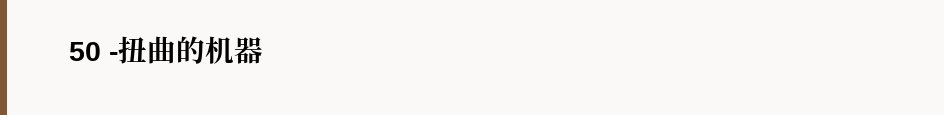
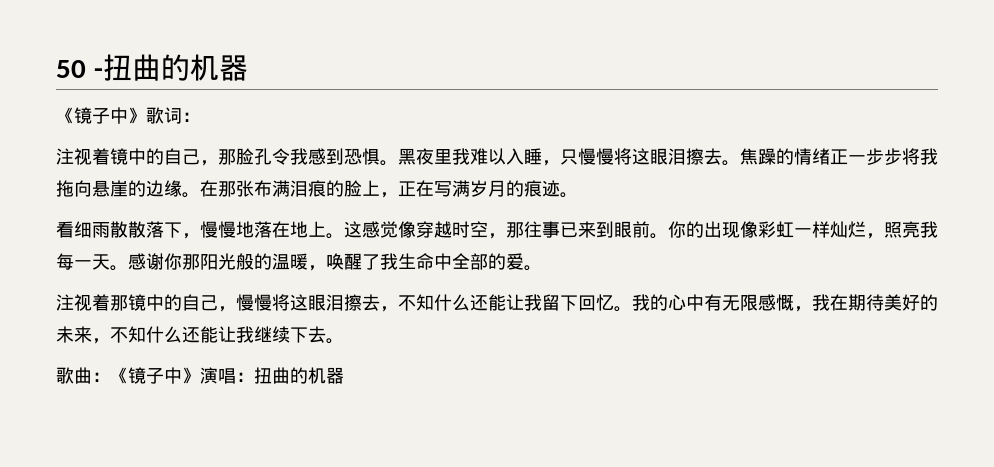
(263, 50) none -> [56,107,200,124] [56,148,938,166] [56,180,578,198] [56,221,938,239] [56,253,542,271] [56,294,938,312] [56,326,344,344] [56,367,344,384] // 《镜子中》歌词： // 注视着镜中的自己，那脸孔令我感到恐惧。黑夜里我难以入睡，只慢慢将这眼泪擦去。焦躁的情绪正一步步将我拖向悬崖的边缘。在那张布满泪痕的脸上，正在写满岁月的痕迹。 // 看细雨散散落下，慢慢地落在地上。这感觉像穿越时空，那往事已来到眼前。你的出现像彩虹一样灿烂，照亮我每一天。感谢你那阳光般的温暖，唤醒了我生命中全部的爱。 // 注视着那镜中的自己，慢慢将这眼泪擦去，不知什么还能让我留下回忆。我的心中有无限感慨，我在期待美好的未来，不知什么还能让我继续下去。 // 歌曲：《镜子中》演唱：扭曲的机器

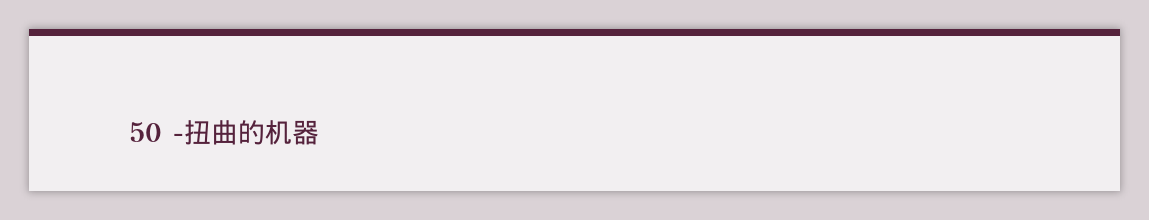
[56,107,200,124] [56,148,938,166] [56,180,578,198] [56,221,938,239] [56,253,542,271] [56,294,938,312] [56,326,344,344] [56,367,344,384] // 《镜子中》歌词： // 注视着镜中的自己，那脸孔令我感到恐惧。黑夜里我难以入睡，只慢慢将这眼泪擦去。焦躁的情绪正一步步将我拖向悬崖的边缘。在那张布满泪痕的脸上，正在写满岁月的痕迹。 // 看细雨散散落下，慢慢地落在地上。这感觉像穿越时空，那往事已来到眼前。你的出现像彩虹一样灿烂，照亮我每一天。感谢你那阳光般的温暖，唤醒了我生命中全部的爱。 // 注视着那镜中的自己，慢慢将这眼泪擦去，不知什么还能让我留下回忆。我的心中有无限感慨，我在期待美好的未来，不知什么还能让我继续下去。 // 歌曲：《镜子中》演唱：扭曲的机器 -> (319, 132) none

